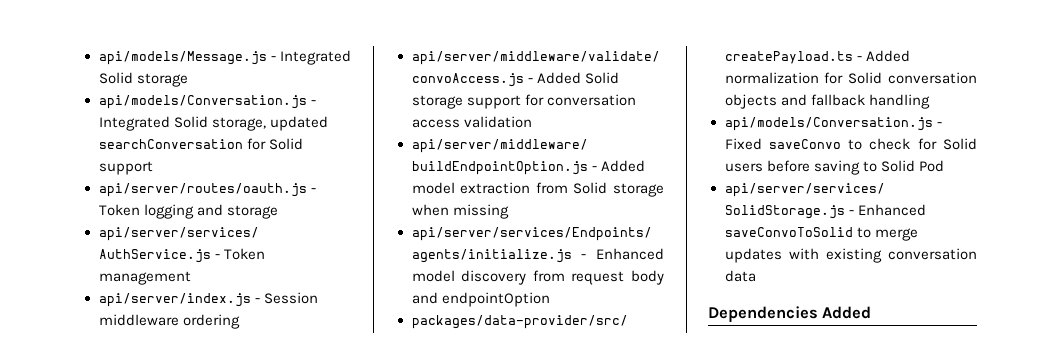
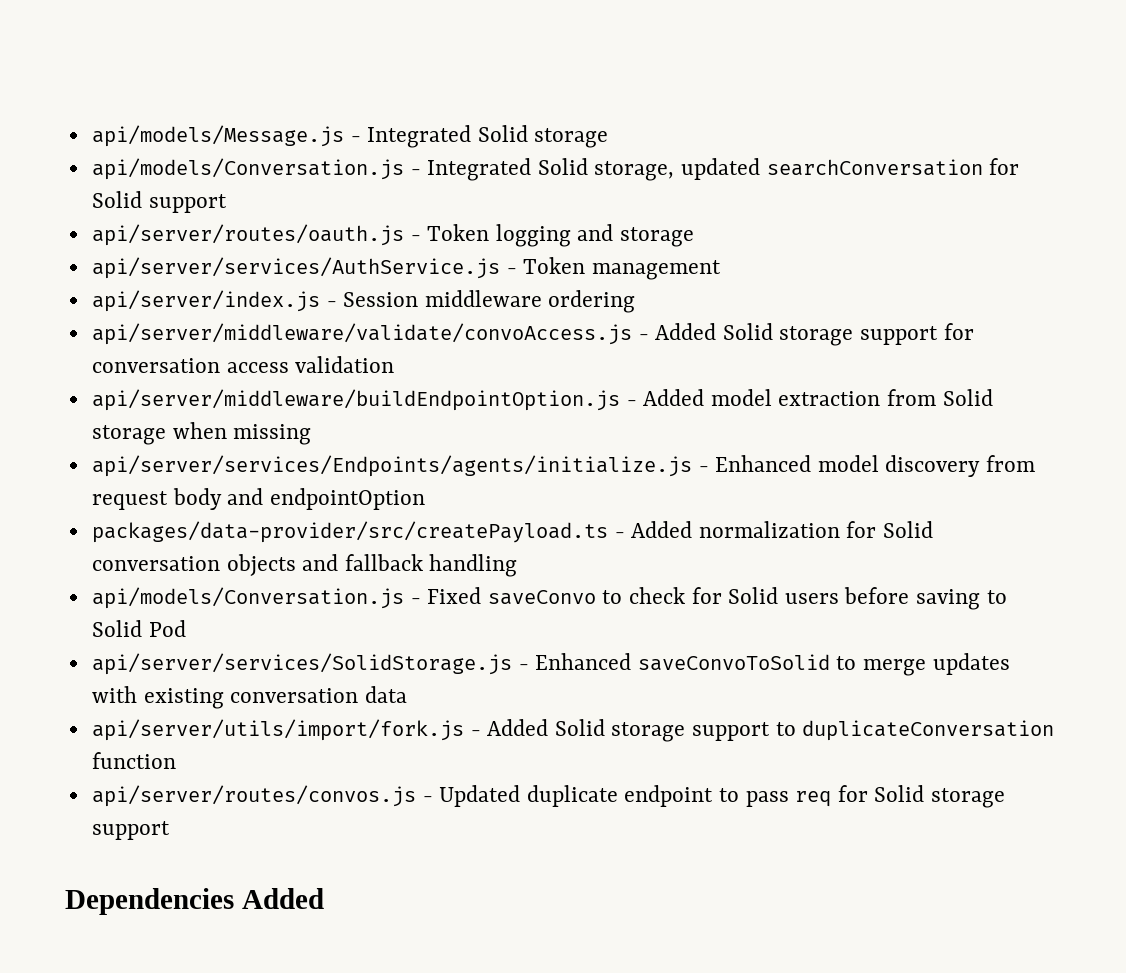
(756, 276) none -> [91,719,1055,742] [91,752,176,769] [91,785,1006,808] [91,821,170,840] // api/server/utils/import/fork.js - Added Solid storage support to duplicateConversation function // api/server/routes/convos.js - Updated duplicate endpoint to pass req for Solid storage support

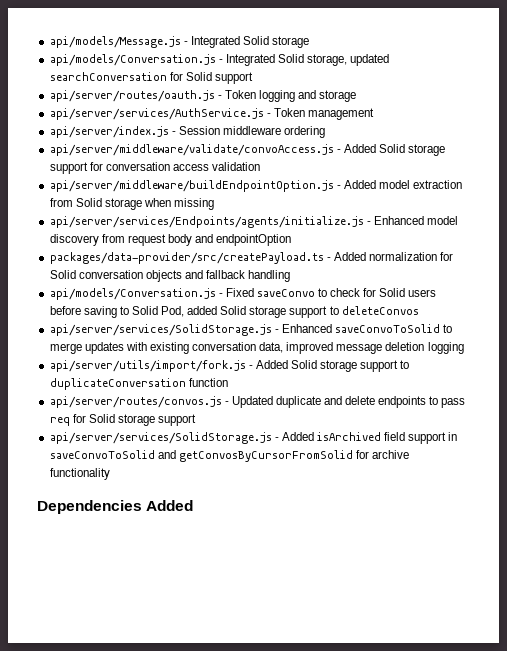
[148,620,186,637] Pod -> [161,306,419,318] Pod, added Solid storage support to deleteConvos
[364,686,407,703] data -> [259,342,464,354] data, improved message deletion logging
[624,785,714,807] endpoint -> [324,396,427,408] and delete endpoints
(170, 830) none -> [49,432,458,444] [49,450,410,462] [49,468,110,480] // api/server/services/SolidStorage.js - Added isArchived field support in saveConvoToSolid and getConvosByCursorFromSolid for archive functionality

